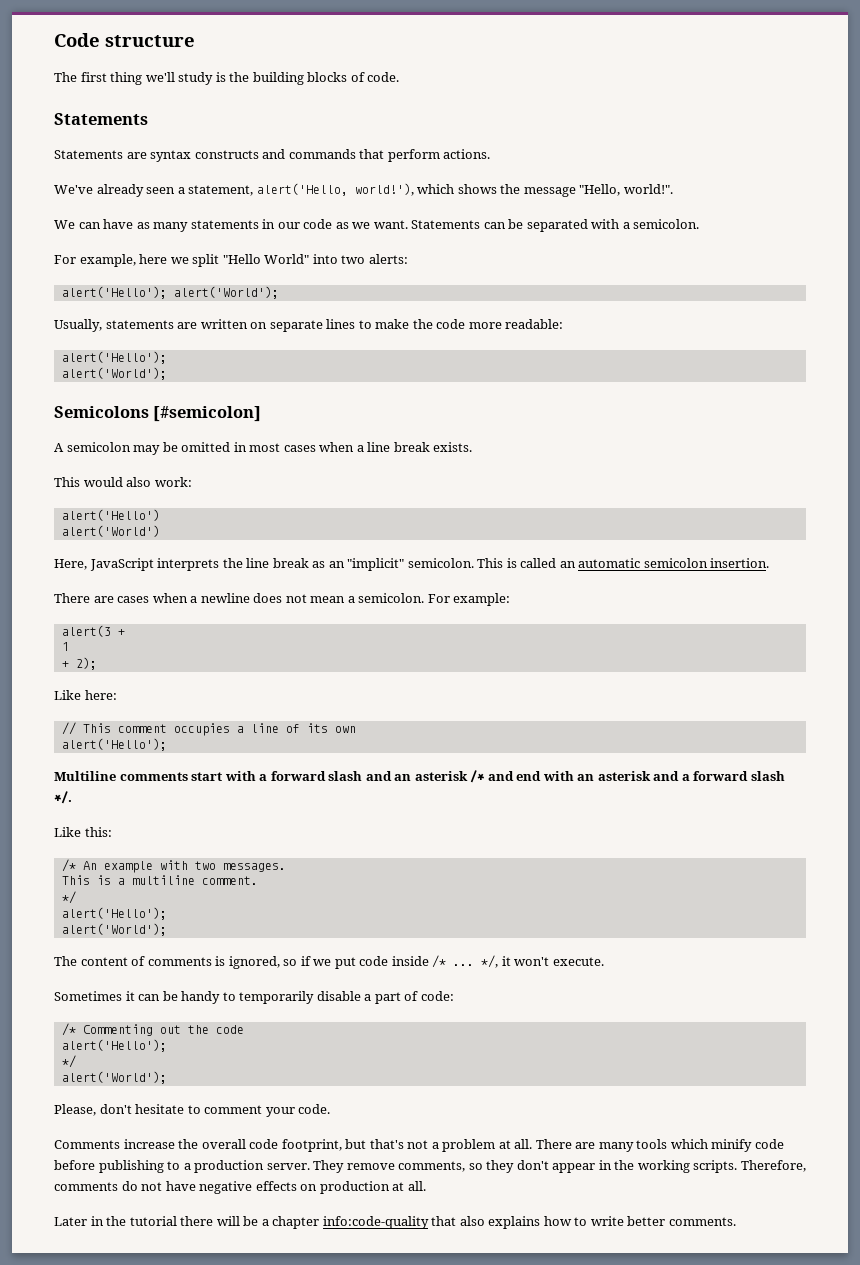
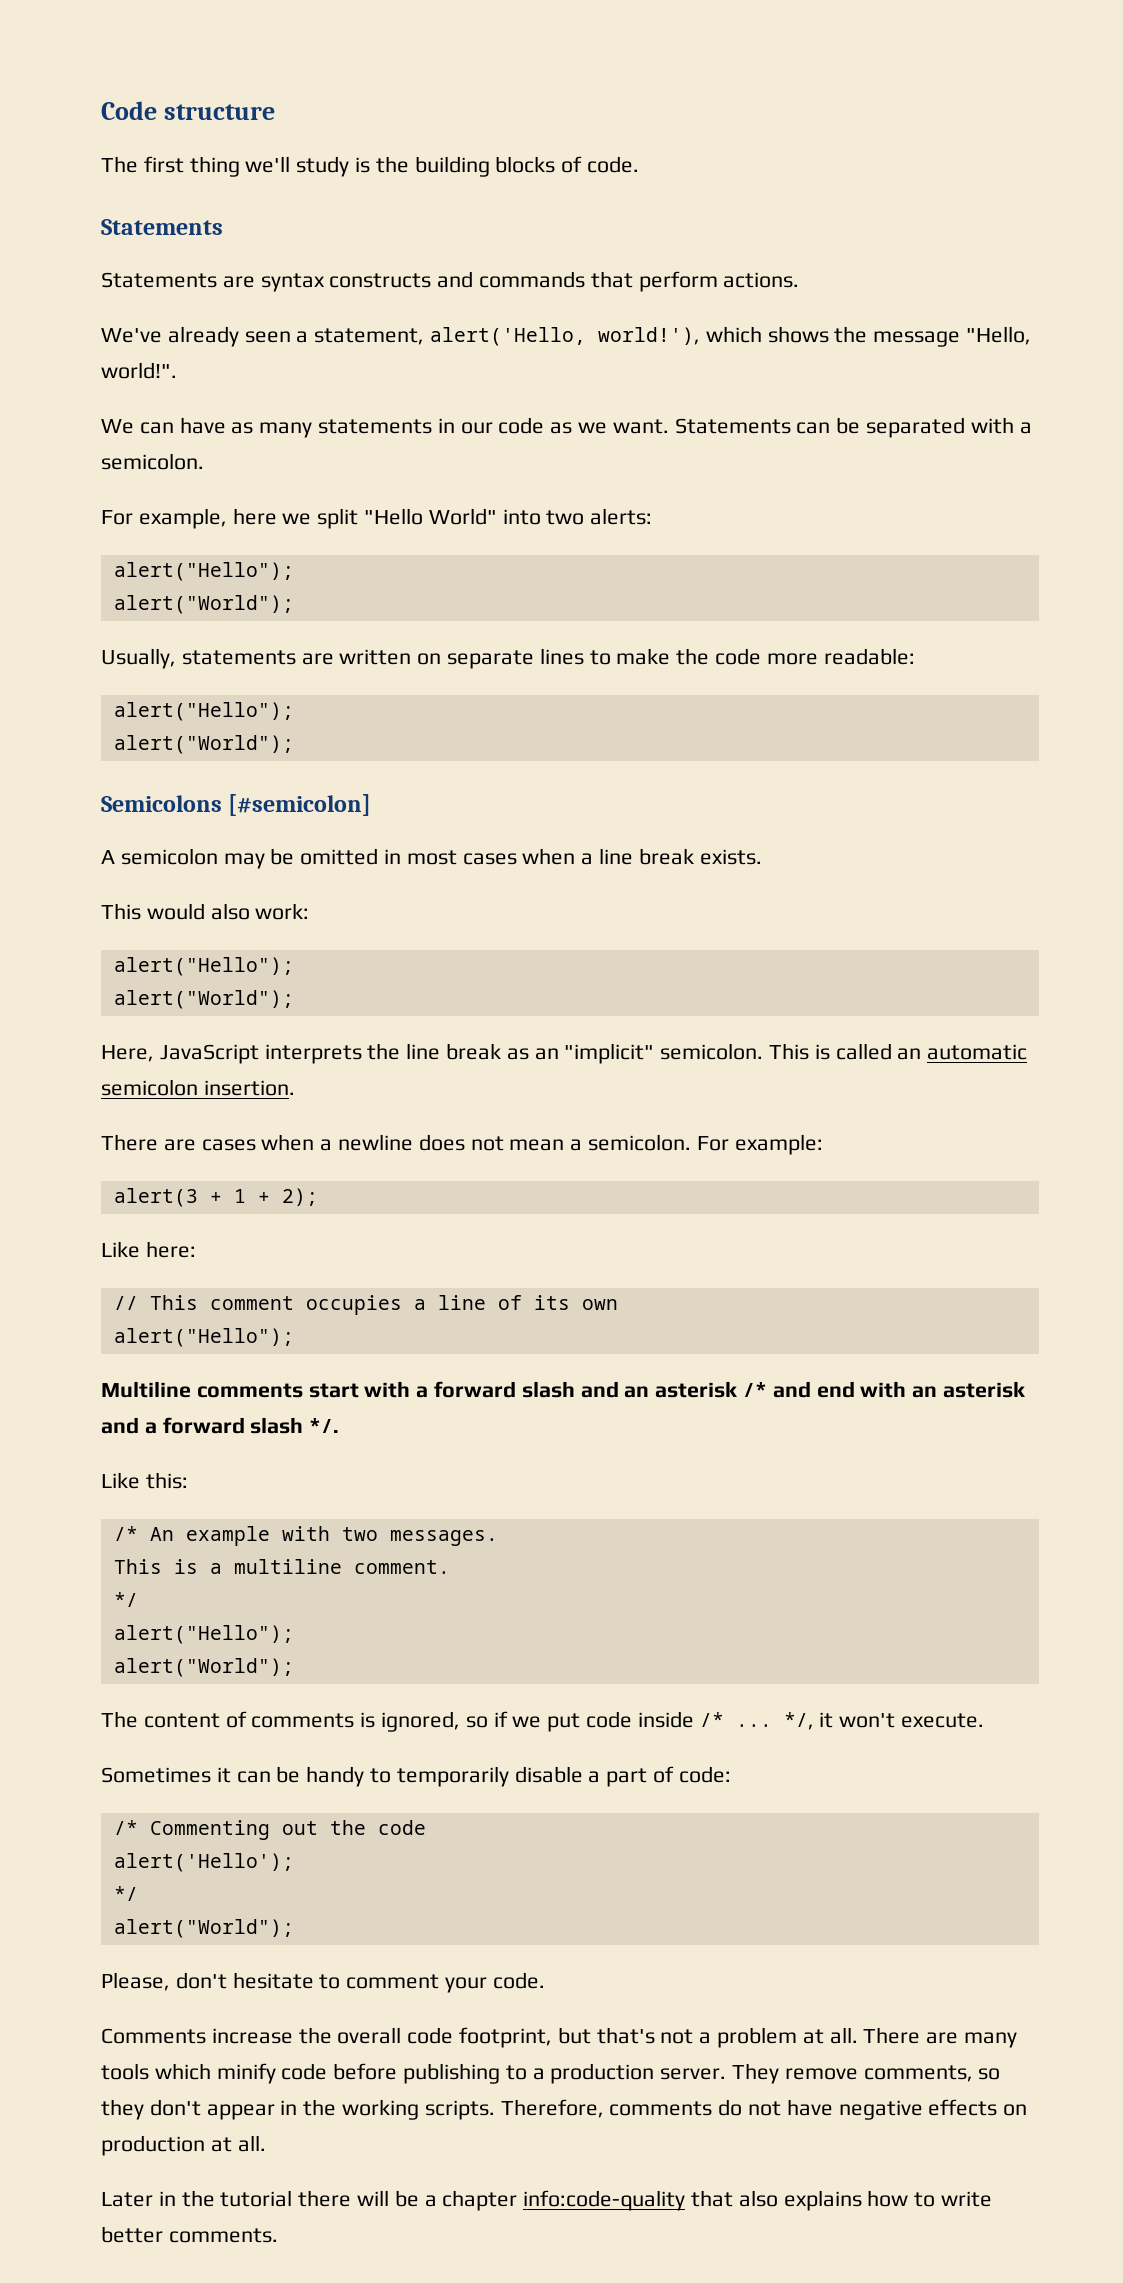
[61,286,279,299] alert('Hello'); alert('World'); -> [113,562,294,581] [113,595,294,614] alert("Hello"); // alert("World");
[61,351,167,364] [61,367,167,380] alert('Hello'); // alert('World'); -> [113,702,294,721] [113,735,294,754] alert("Hello"); // alert("World");
[61,509,160,521] [61,525,160,537] alert('Hello') // alert('World') -> [113,957,294,976] [113,990,294,1009] alert("Hello"); // alert("World");
(125, 632) // -> (222, 1197) none
(69, 646) // -> (246, 1196) none
[61,738,167,751] alert('Hello'); -> [113,1328,294,1347] alert("Hello");
[61,907,167,920] [61,923,167,936] alert('Hello'); // alert('World'); -> [113,1625,294,1644] [113,1658,294,1677] alert("Hello"); // alert("World");
[61,1071,167,1084] alert('World'); -> [113,1919,294,1938] alert("World");

